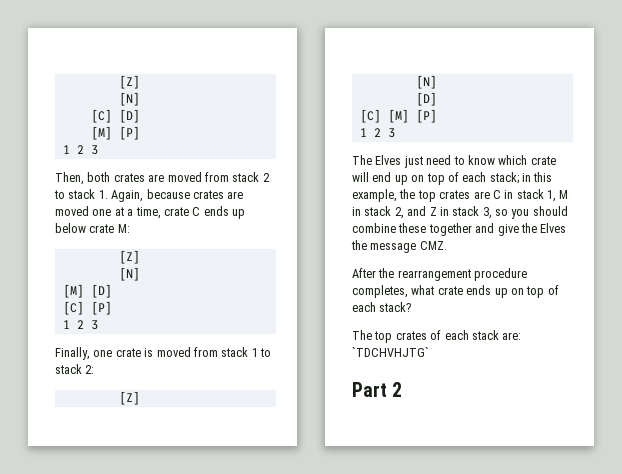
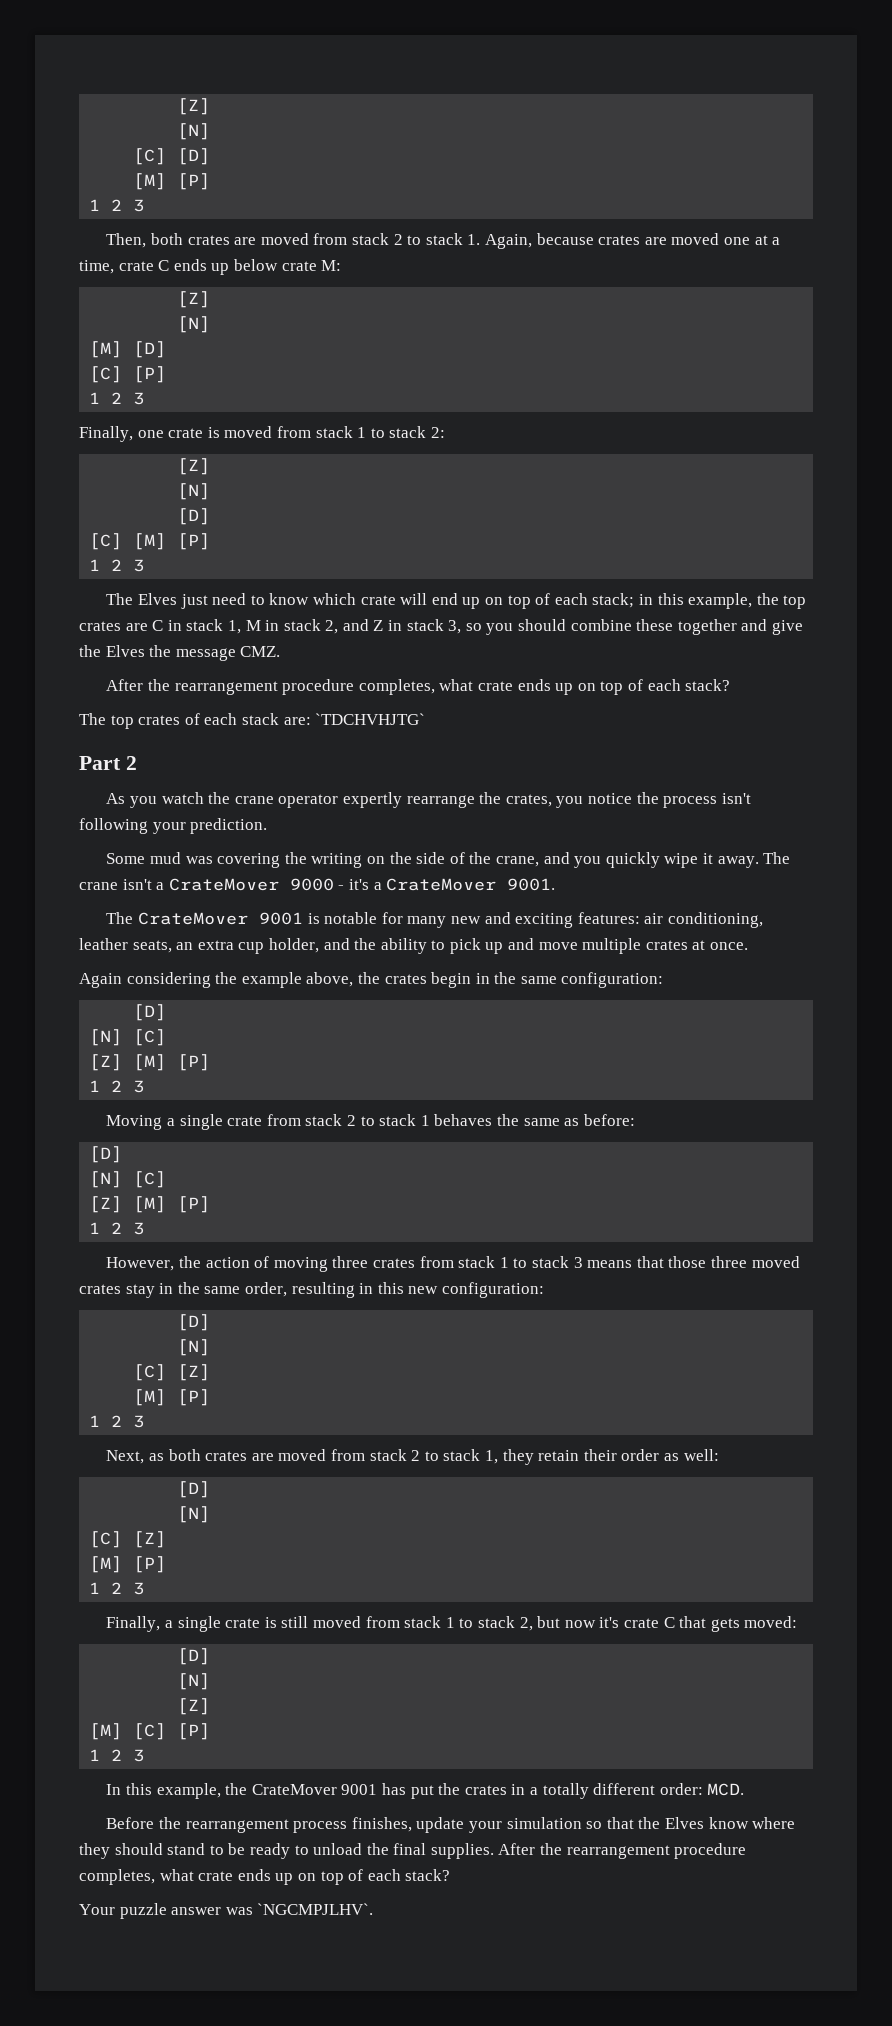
(403, 389) none -> [106,792,751,808] [79,818,268,834] [106,852,791,868] [79,878,556,891] [106,912,763,928] [79,938,749,954] [79,972,664,988] [133,1004,167,1021] [89,1029,167,1046] [89,1054,211,1071] [89,1080,145,1093] [106,1114,635,1130] [89,1146,123,1163] [89,1171,167,1188] [89,1196,211,1213] [89,1222,145,1235] [106,1256,800,1272] [79,1282,544,1298] [177,1314,211,1331] [177,1339,211,1356] [133,1364,211,1381] [133,1389,211,1406] [89,1415,145,1428] [106,1449,719,1465] [177,1481,211,1498] [177,1506,211,1523] [89,1531,167,1548] [89,1556,167,1573] [89,1582,145,1595] [106,1616,798,1632] [177,1648,211,1665] [177,1673,211,1690] [177,1698,211,1715] [89,1723,211,1740] [89,1749,145,1762] [106,1783,745,1799] [106,1817,796,1833] [79,1843,747,1859] [79,1869,451,1885] [79,1903,374,1919] // As you watch the crane operator expertly rearrange the crates, you notice the process isn't following your prediction. // Some mud was covering the writing on the side of the crane, and you quickly wipe it away. The crane isn't a CrateMover 9000 - it's a CrateMover 9001. // The CrateMover 9001 is notable for many new and exciting features: air conditioning, leather seats, an extra cup holder, and the ability to pick up and move multiple crates at once. // Again considering the example above, the crates begin in the same configuration: // [D] // [N] [C] // [Z] [M] [P] // 1 2 3 // Moving a single crate from stack 2 to stack 1 behaves the same as before: // [D] // [N] [C] // [Z] [M] [P] // 1 2 3 // However, the action of moving three crates from stack 1 to stack 3 means that those three moved crates stay in the same order, resulting in this new configuration: // [D] // [N] // [C] [Z] // [M] [P] // 1 2 3 // Next, as both crates are moved from stack 2 to stack 1, they retain their order as well: // [D] // [N] // [C] [Z] // [M] [P] // 1 2 3 // Finally, a single crate is still moved from stack 1 to stack 2, but now it's crate C that gets moved: // [D] // [N] // [Z] // [M] [C] [P] // 1 2 3 // In this example, the CrateMover 9001 has put the crates in a totally different order: MCD. // Before the rearrangement process finishes, update your simulation so that the Elves know where they should stand to be ready to unload the final supplies. After the rearrangement procedure completes, what crate ends up on top of each stack? // Your puzzle answer was `NGCMPJLHV`.

